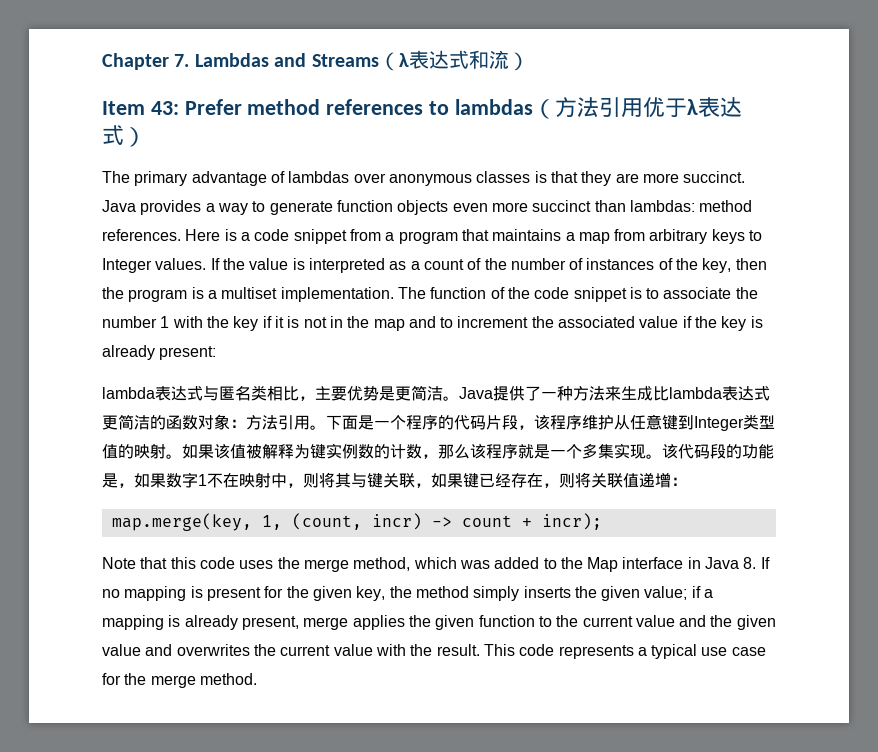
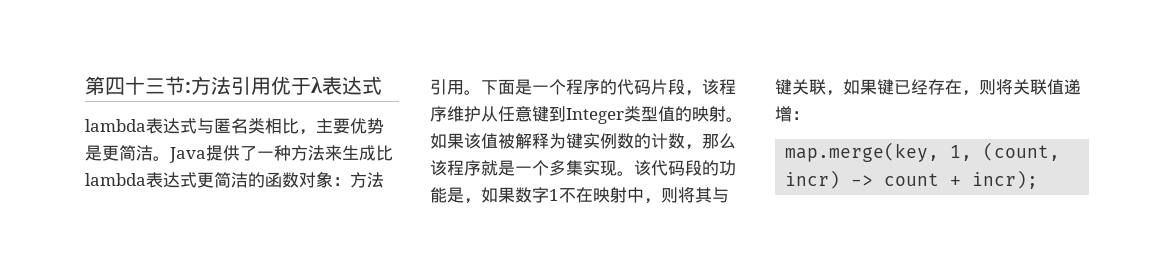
[102,50,529,71] [102,99,555,119] Chapter 7. Lambdas and Streams（λ表达式和流） // Item 43: Prefer method references to lambdas（ -> [85,76,191,95] 第四十三节:
[124,127,146,147] [102,171,746,186] [102,200,753,215] [102,229,763,244] [102,258,767,273] [102,287,758,302] [102,316,763,331] [102,345,217,360] ） // The primary advantage of lambdas over anonymous classes is that they are more succinct. Java provides a way to generate function objects even more succinct than lambdas: method references. Here is a code snippet from a program that maintains a map from arbitrary keys to Integer values. If the value is interpreted as a count of the number of instances of the key, then the program is a multiset implementation. The function of the code snippet is to associate the number 1 with the key if it is not in the map and to increment the associated value if the key is already present: -> (382, 85) none
[102,557,770,572] [102,586,714,601] [102,615,776,630] [102,644,766,659] [102,673,257,688] // Note that this code uses the merge method, which was added to the Map interface in Java 8. If no mapping is present for the given key, the method simply inserts the given value; if a mapping is already present, merge applies the given function to the current value and the given value and overwrites the current value with the result. This code represents a typical use case for the merge method. -> (1039, 179) none

